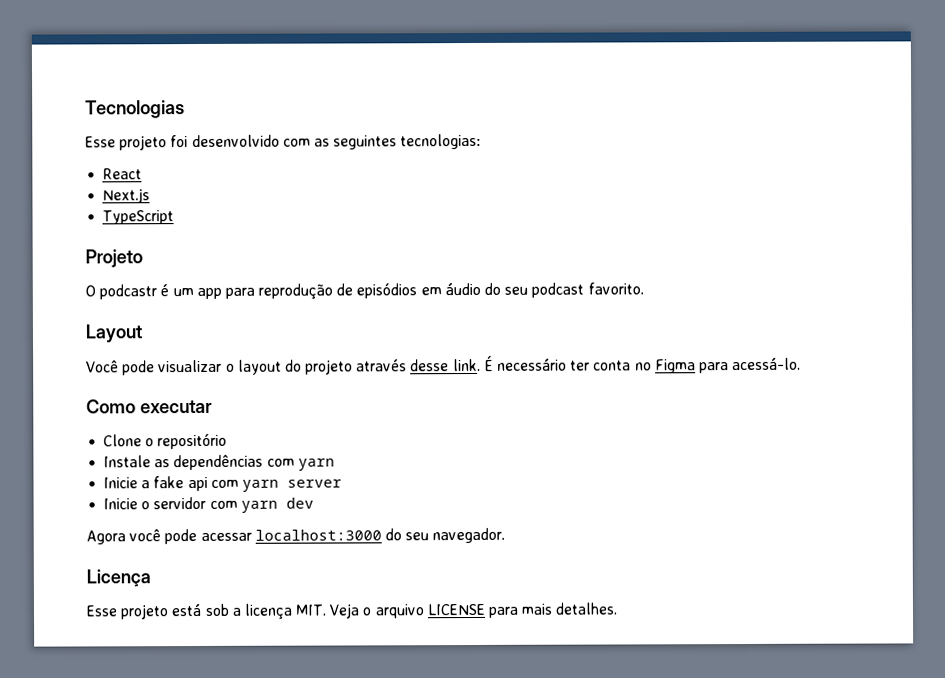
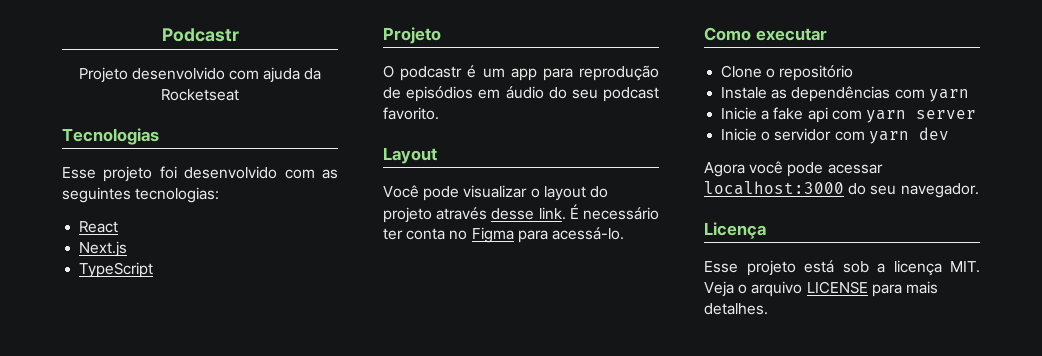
(85, 109) none -> [161,28,239,42] [78,67,322,83] [161,89,239,101] Podcastr // Projeto desenvolvido com ajuda da Rocketseat //

